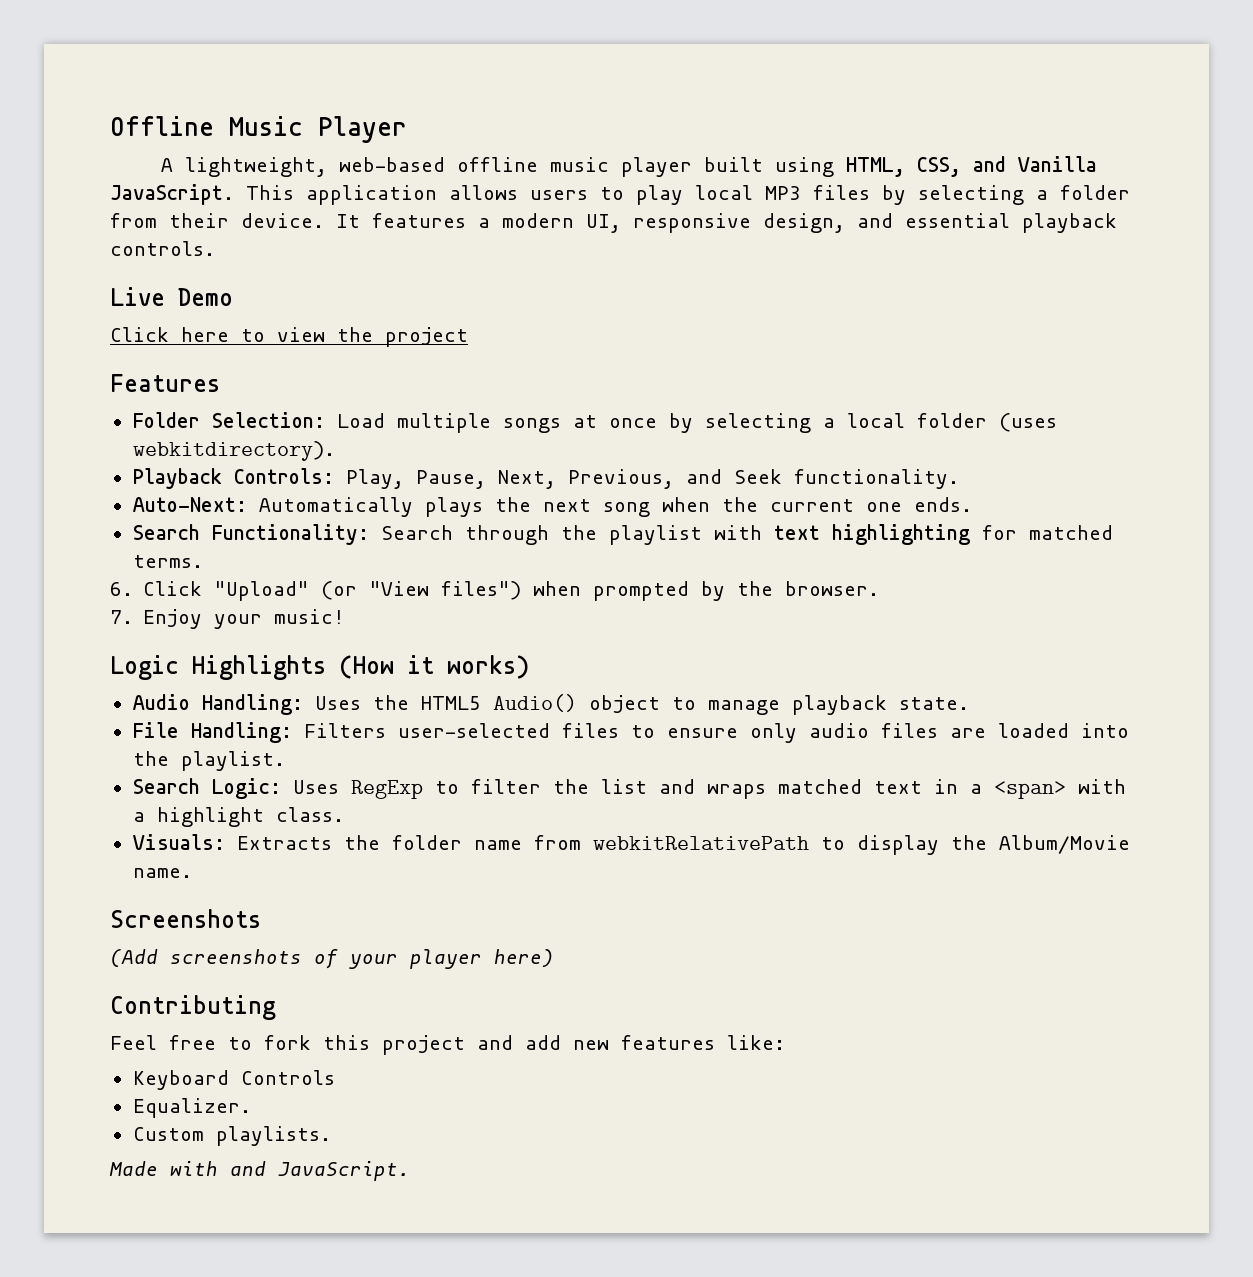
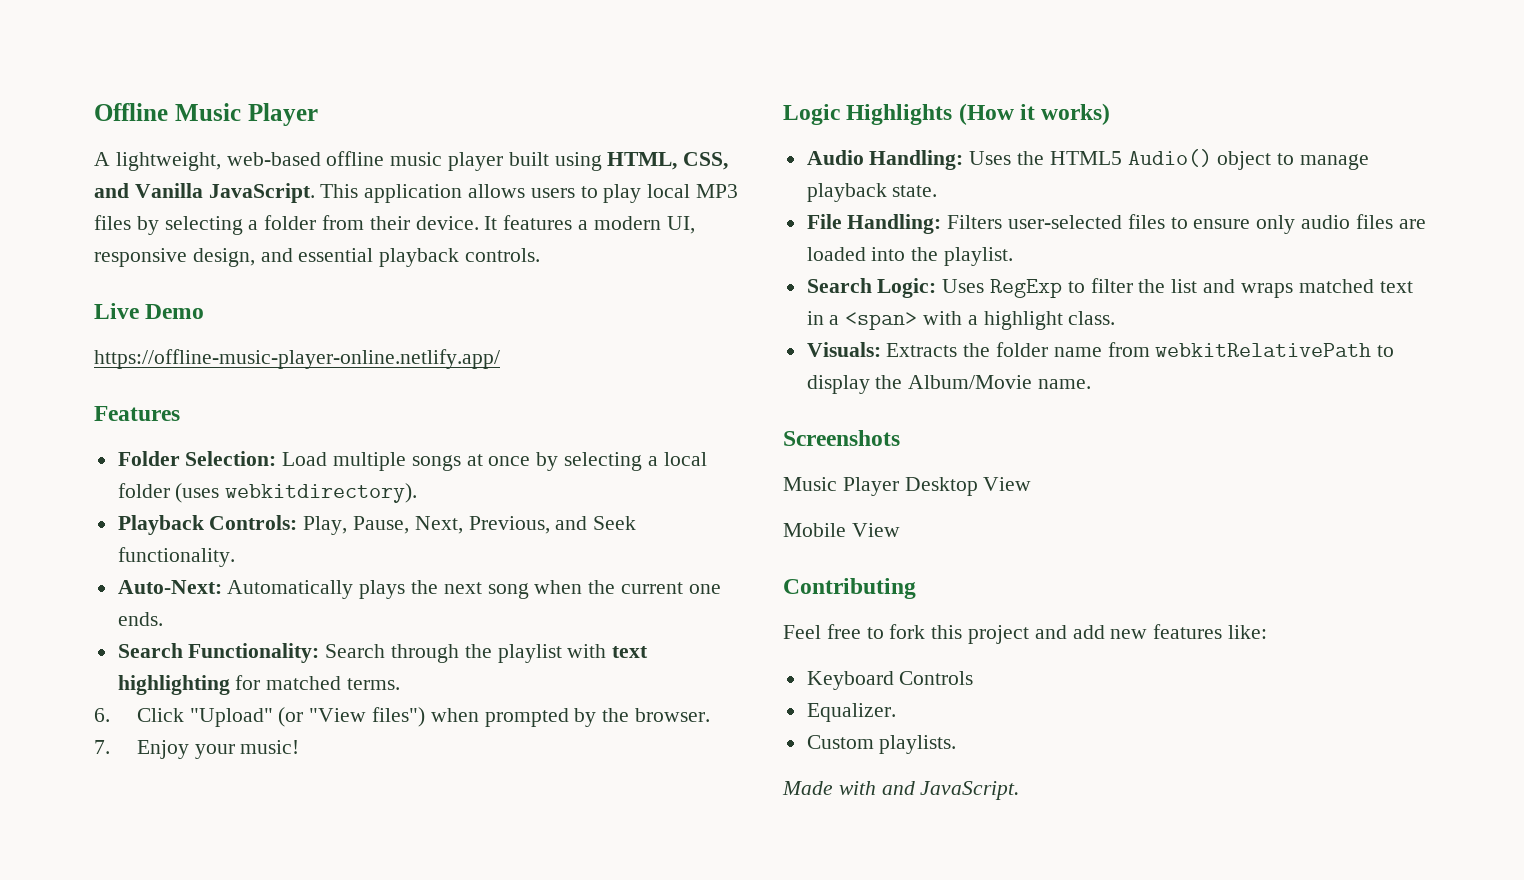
[110,327,468,347] Click here to view the project -> [94,349,500,369] https://offline-music-player-online.netlify.app/
[110,949,554,969] (Add screenshots of your player here) -> [783,477,1032,496] [783,523,900,537] Music Player Desktop View // Mobile View

